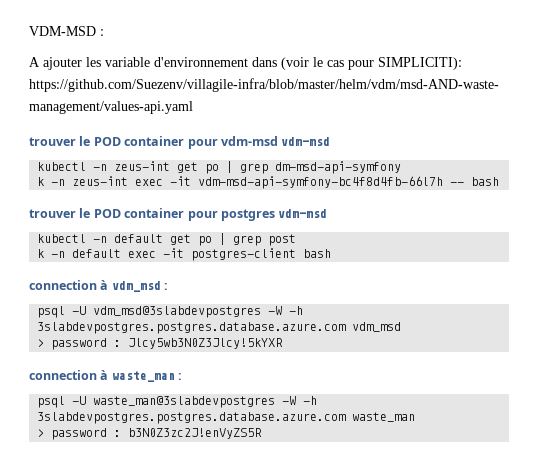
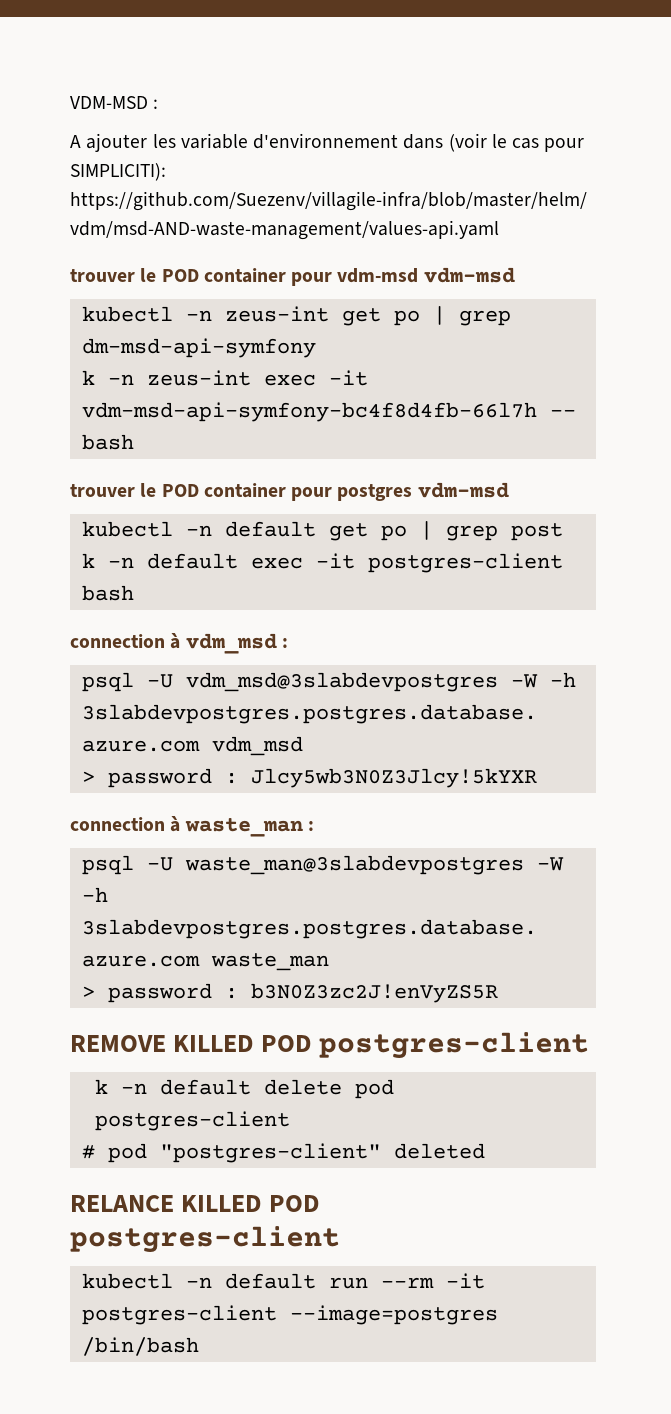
(263, 433) none -> [70,1032,590,1059] [94,1079,394,1099] [94,1111,290,1131] [81,1143,485,1163] [70,1195,321,1212] [70,1226,340,1253] [81,1273,485,1289] [81,1305,498,1325] [81,1337,199,1356] // REMOVE KILLED POD postgres-client // k -n default delete pod postgres-client // # pod "postgres-client" deleted // RELANCE KILLED POD postgres-client // kubectl -n default run --rm -it postgres-client --image=postgres /bin/bash

